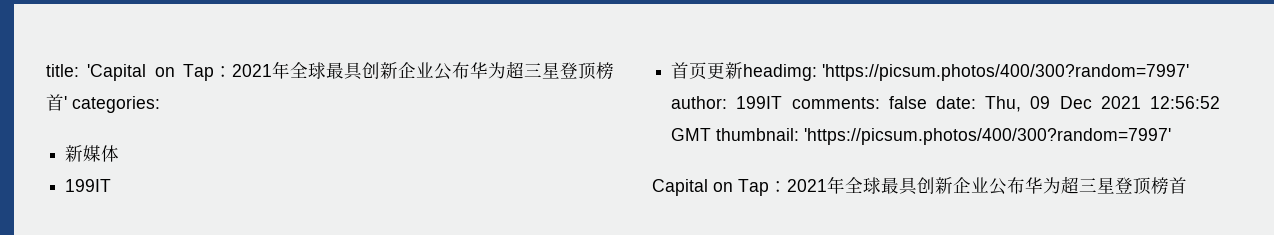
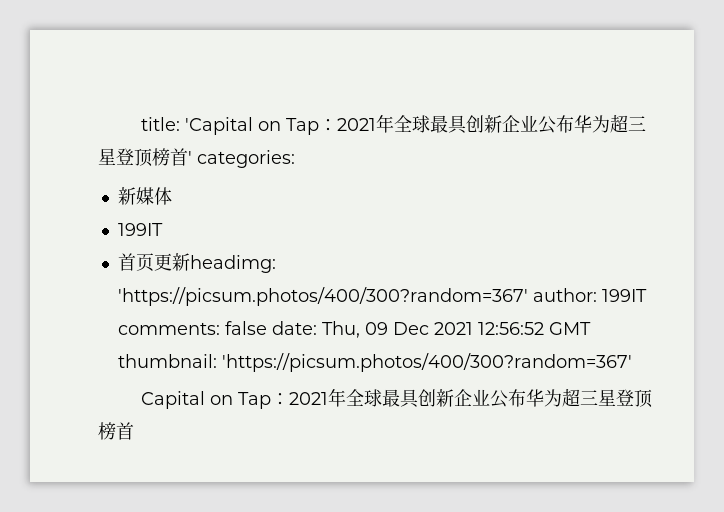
[822,64,1190,81] 'https://picsum.photos/400/300?random=7997' -> [117,287,528,306] 'https://picsum.photos/400/300?random=367'
[804,128,1172,145] 'https://picsum.photos/400/300?random=7997' -> [221,353,632,372] 'https://picsum.photos/400/300?random=367'

